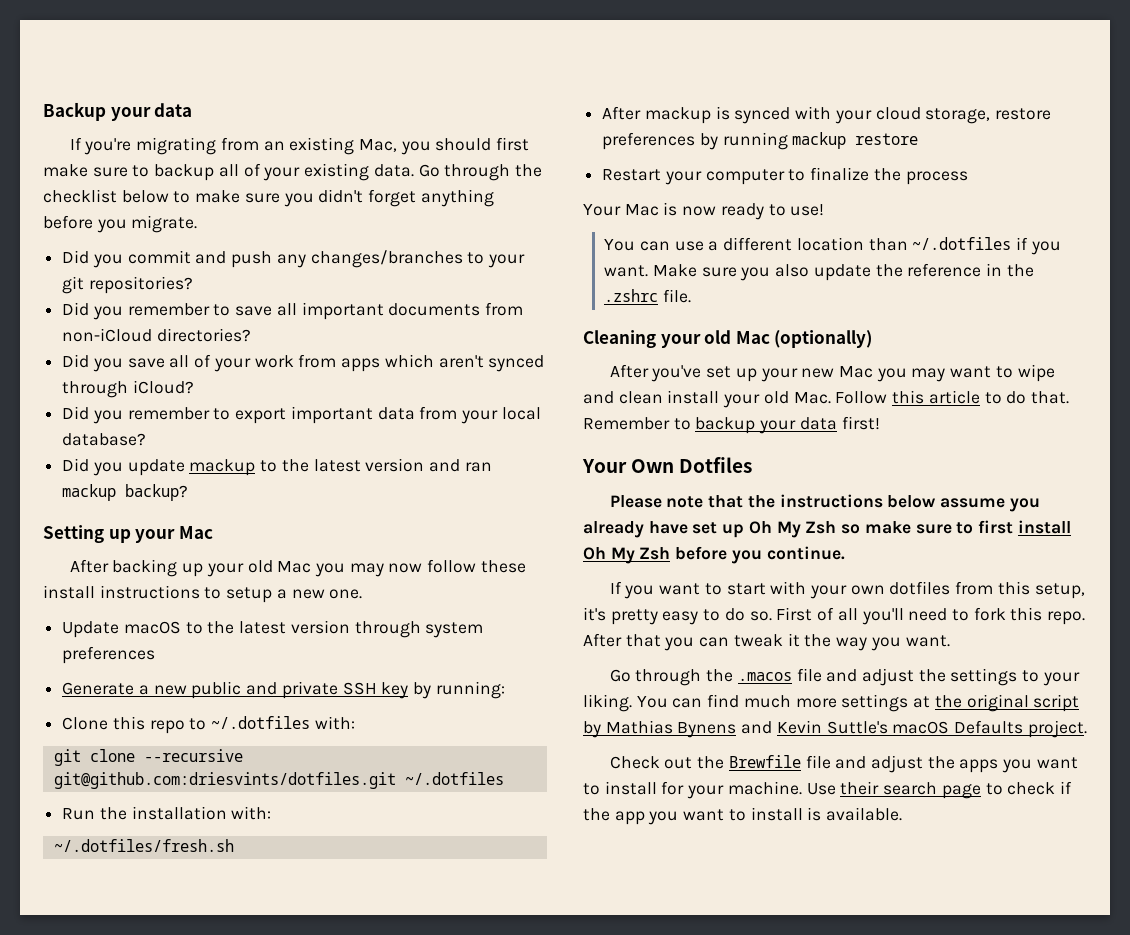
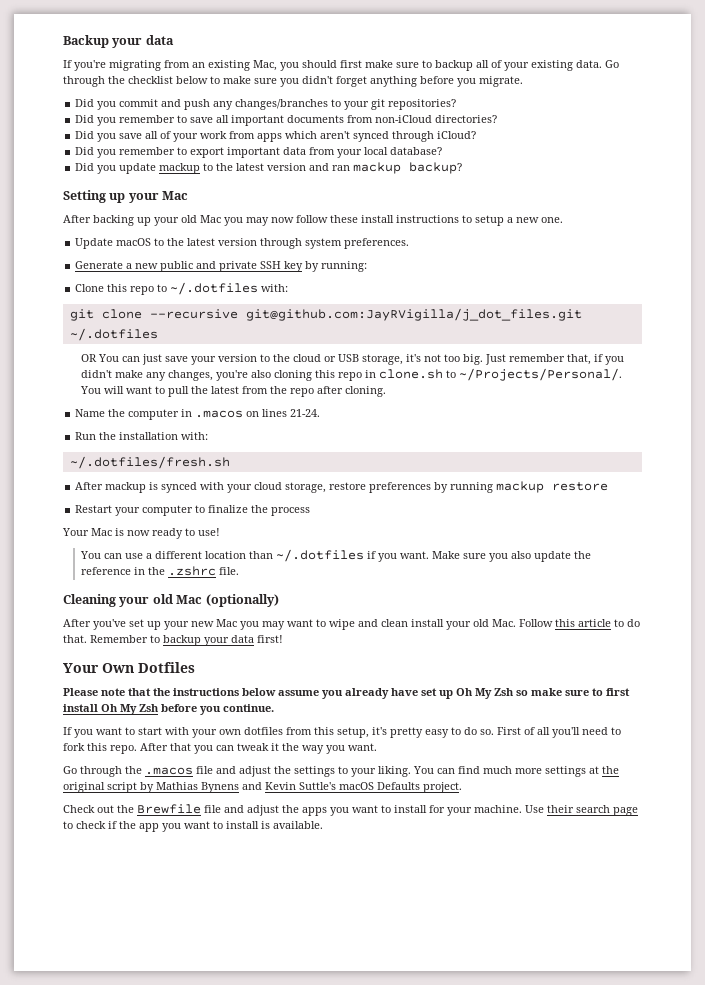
[62,646,156,664] preferences -> [344,238,410,249] preferences.
[53,772,504,789] git@github.com:driesvints/dotfiles.git ~/.dotfiles -> [245,308,582,321] [69,328,158,341] [80,354,624,365] [80,368,622,381] [79,386,386,397] [75,409,321,420] git@github.com:JayRVigilla/j_dot_files.git ~/.dotfiles // OR You can just save your version to the cloud or USB storage, it's not too big. Just remember that, if you didn't make any changes, you're also cloning this repo in clone.sh to ~/Projects/Personal/. You will want to pull the latest from the repo after cloning. // Name the computer in .macos on lines 21-24.

